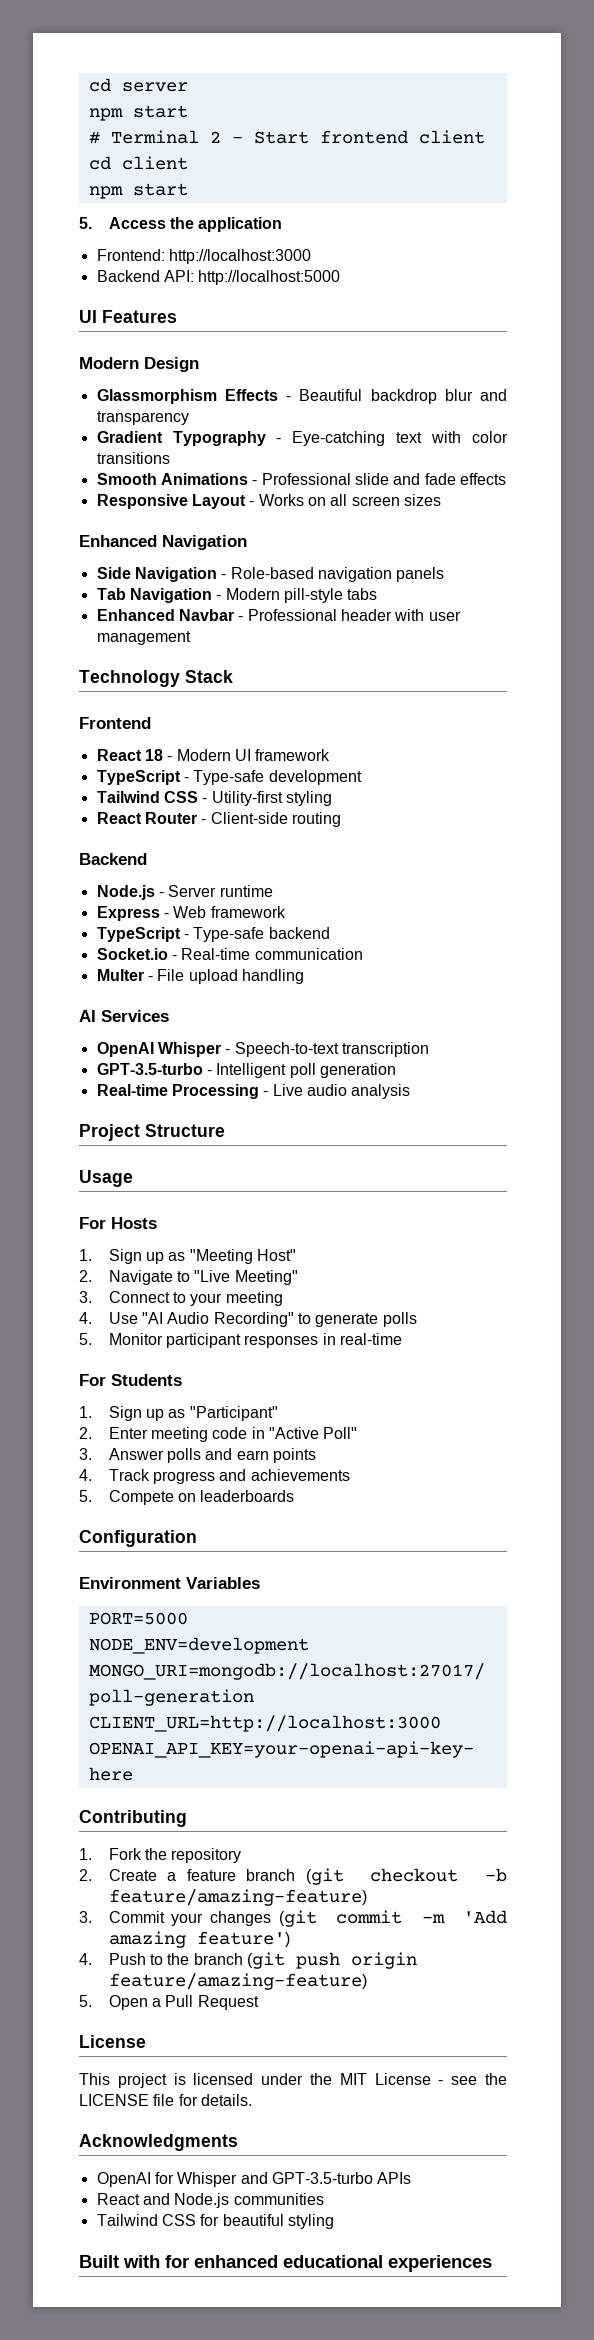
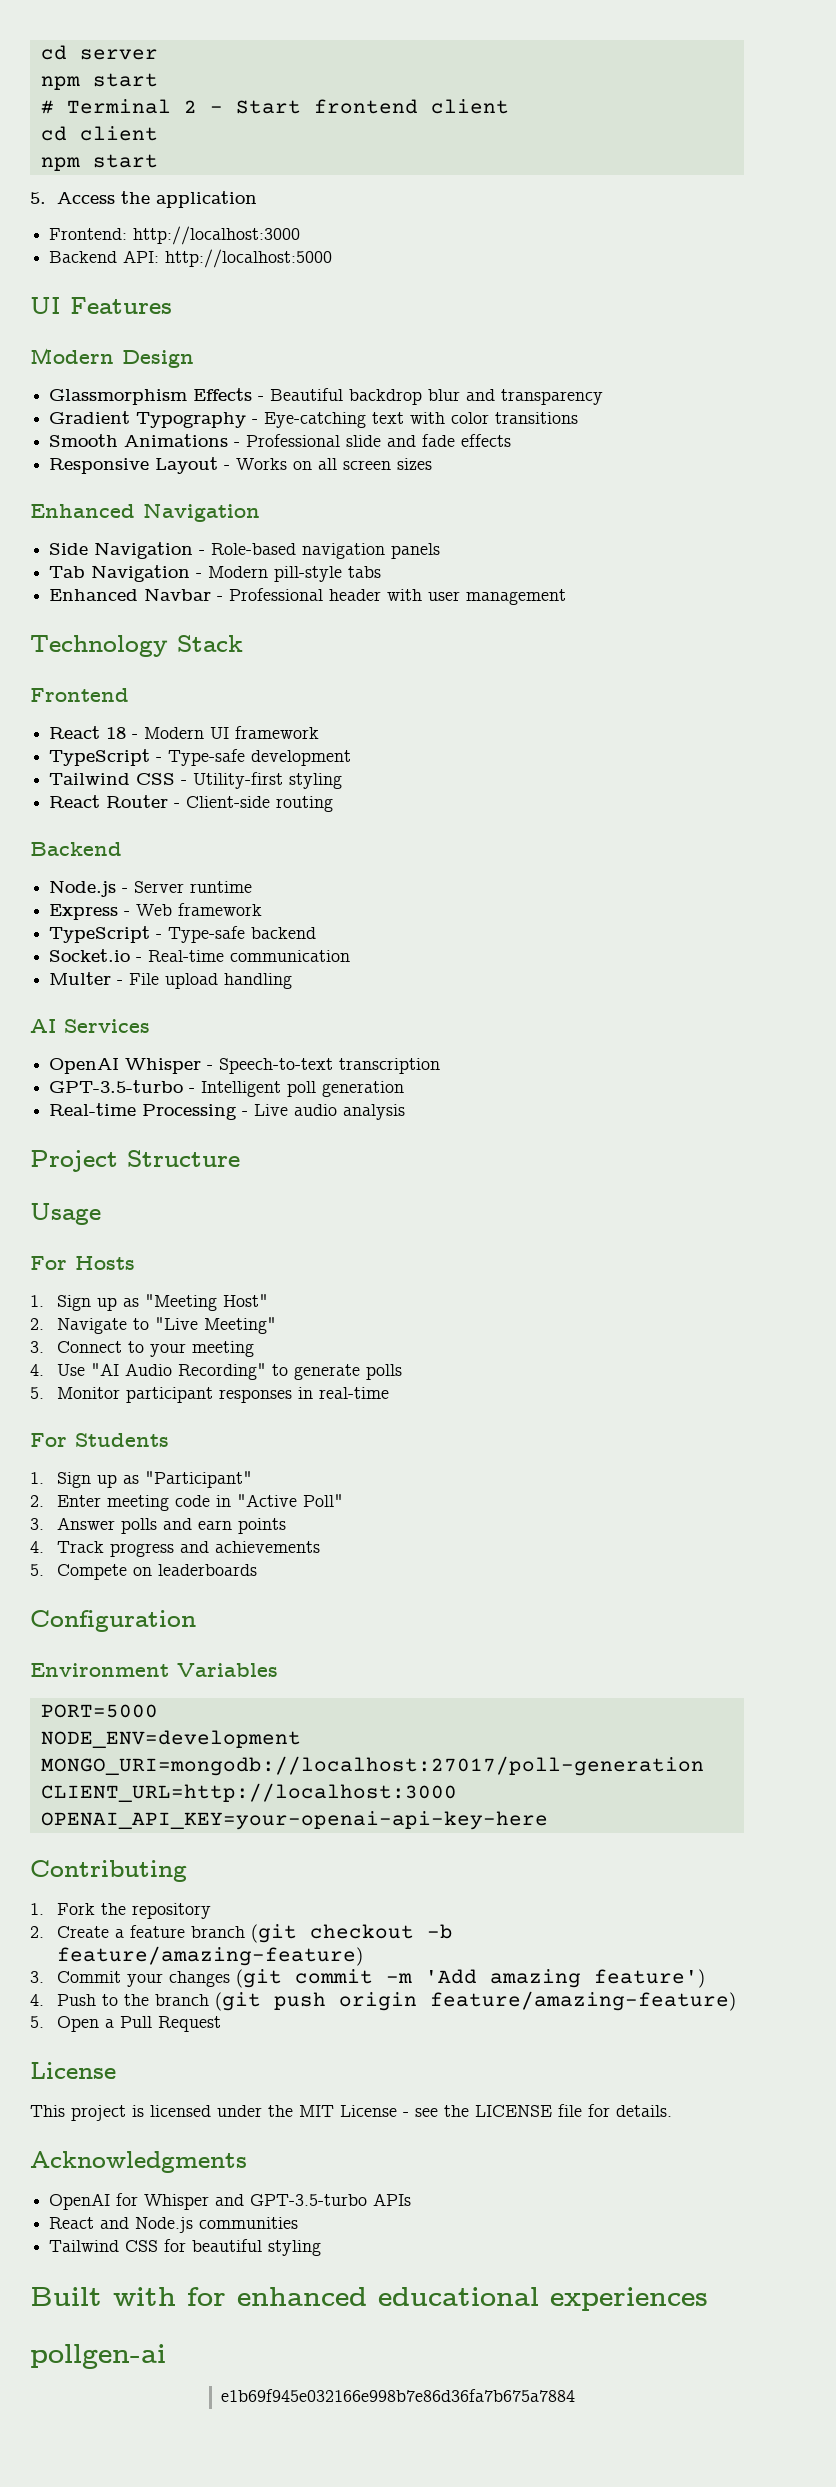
(492, 2263) none -> [30,2344,166,2369] [221,2389,576,2402] // pollgen-ai // e1b69f945e032166e998b7e86d36fa7b675a7884

